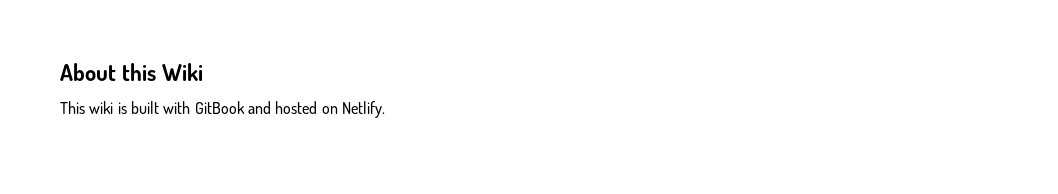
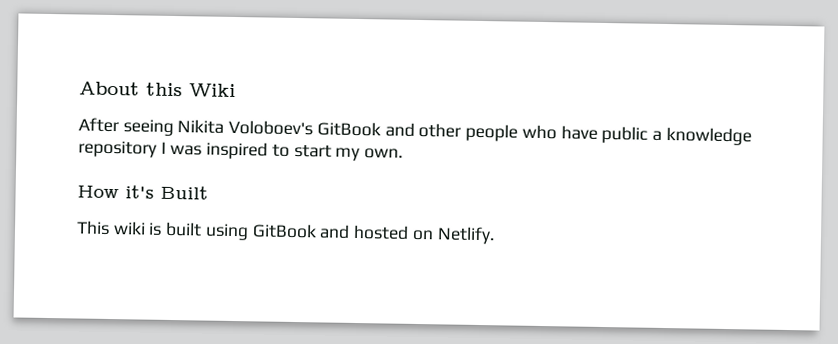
(204, 72) none -> [78,117,752,146] [78,140,404,162] [77,185,208,200] // After seeing Nikita Voloboev's GitBook and other people who have public a knowledge repository I was inspired to start my own. // How it's Built
[163,101,191,114] with -> [204,223,249,241] using

